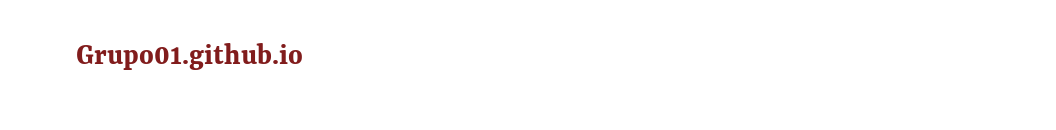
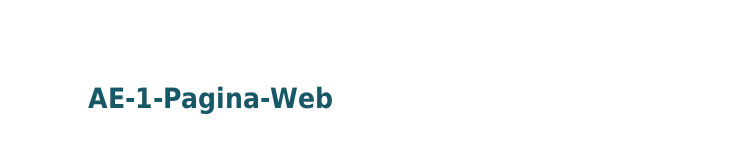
[76,43,303,70] Grupo01.github.io -> [88,86,333,115] AE-1-Pagina-Web

